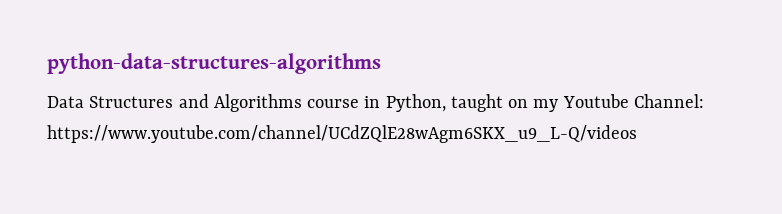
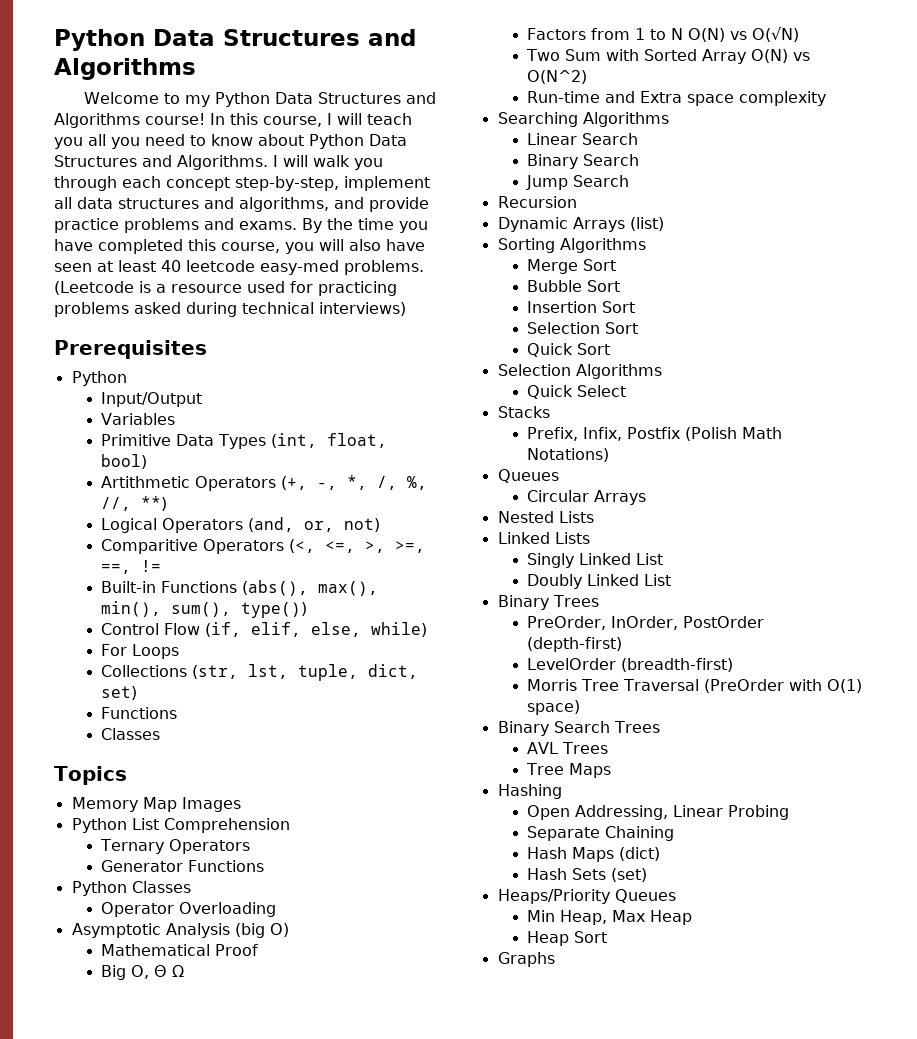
[47,53,381,74] [47,94,704,112] [47,125,637,143] python-data-structures-algorithms // Data Structures and Algorithms course in Python, taught on my Youtube Channel: https://www.youtube.com/channel/UCdZQlE28wAgm6SKX_u9_L-Q/videos -> [54,29,416,51] [54,58,196,80] [84,92,437,107] [54,113,412,128] [54,134,407,149] [54,155,383,170] [54,176,430,191] [54,197,429,212] [54,218,428,233] [54,239,425,254] [54,260,424,275] [54,281,397,296] [54,302,406,317] [54,340,207,359] [71,371,127,386] [101,392,203,407] [101,413,176,425] [101,433,388,449] [101,454,148,469] [101,475,428,491] [101,496,168,511] [101,517,381,533] [101,539,426,554] [101,560,162,574] [101,580,379,596] [101,601,308,618] [101,622,428,637] [101,644,180,659] [101,664,419,681] [101,686,138,700] [101,707,178,719] [101,728,161,740] [54,766,127,785] [71,797,241,812] [71,818,290,833] [100,839,251,854] [101,860,265,872] [71,881,191,896] [101,902,277,917] [71,923,289,938] [101,944,259,956] [101,965,185,980] [527,27,800,42] [526,49,811,64] [527,70,588,84] [527,91,827,106] [497,112,669,127] [527,133,639,145] [527,154,640,169] [526,175,630,190] [497,196,577,208] [497,217,664,232] [497,238,646,253] [527,259,617,274] [527,280,621,292] [527,301,636,313] [527,322,639,334] [527,343,611,357] [497,364,662,379] [527,385,627,399] [497,406,550,418] [527,427,783,441] [527,448,610,462] [497,469,559,483] [527,490,647,505] [497,511,594,523] [497,532,590,544] [527,553,664,568] [527,574,672,589] [497,595,599,610] [527,616,765,630] [527,637,623,652] [527,658,734,672] [527,679,862,693] [527,700,581,715] [497,721,660,736] [527,742,609,754] [526,763,612,778] [497,784,562,799] [527,805,790,820] [527,826,675,841] [527,847,661,862] [527,868,648,882] [497,889,676,904] [527,910,693,925] [527,931,608,946] [497,952,555,967] Python Data Structures and Algorithms // Welcome to my Python Data Structures and Algorithms course! In this course, I will teach you all you need to know about Python Data Structures and Algorithms. I will walk you through each concept step-by-step, implement all data structures and algorithms, and provide practice problems and exams. By the time you have completed this course, you will also have seen at least 40 leetcode easy-med problems. (Leetcode is a resource used for practicing problems asked during technical interviews) // Prerequisites // Python // Input/Output // Variables // Primitive Data Types (int, float, bool) // Artithmetic Operators (+, -, *, /, %, //, **) // Logical Operators (and, or, not) // Comparitive Operators (<, <=, >, >=, ==, != // Built-in Functions (abs(), max(), min(), sum(), type()) // Control Flow (if, elif, else, while) // For Loops // Collections (str, lst, tuple, dict, set) // Functions // Classes // Topics // Memory Map Images // Python List Comprehension // Ternary Operators // Generator Functions // Python Classes // Operator Overloading // Asymptotic Analysis (big O) // Mathematical Proof // Big O, Θ Ω // Factors from 1 to N O(N) vs O(√N) // Two Sum with Sorted Array O(N) vs O(N^2) // Run-time and Extra space complexity // Searching Algorithms // Linear Search // Binary Search // Jump Search // Recursion // Dynamic Arrays (list) // Sorting Algorithms // Merge Sort // Bubble Sort // Insertion Sort // Selection Sort // Quick Sort // Selection Algorithms // Quick Select // Stacks // Prefix, Infix, Postfix (Polish Math Notations) // Queues // Circular Arrays // Nested Lists // Linked Lists // Singly Linked List // Doubly Linked List // Binary Trees // PreOrder, InOrder, PostOrder (depth-first) // LevelOrder (breadth-first) // Morris Tree Traversal (PreOrder with O(1) space) // Binary Search Trees // AVL Trees // Tree Maps // Hashing // Open Addressing, Linear Probing // Separate Chaining // Hash Maps (dict) // Hash Sets (set) // Heaps/Priority Queues // Min Heap, Max Heap // Heap Sort // Graphs

